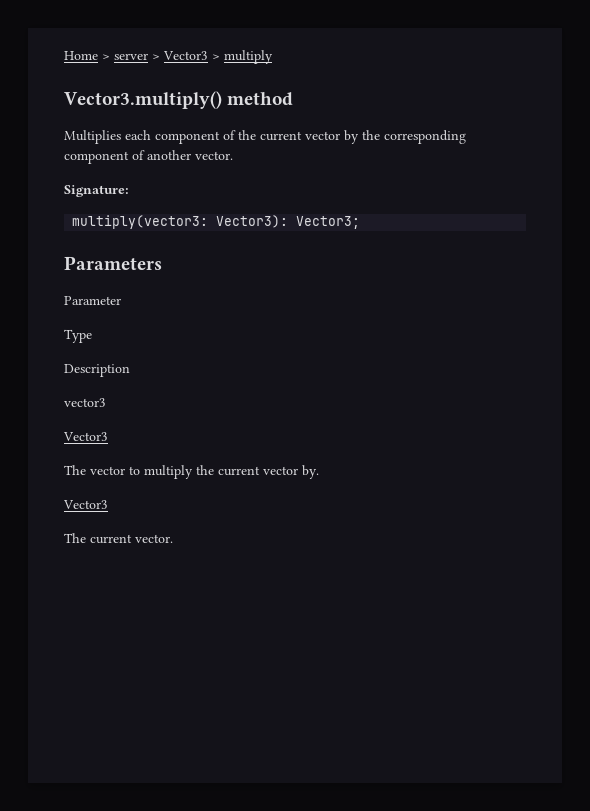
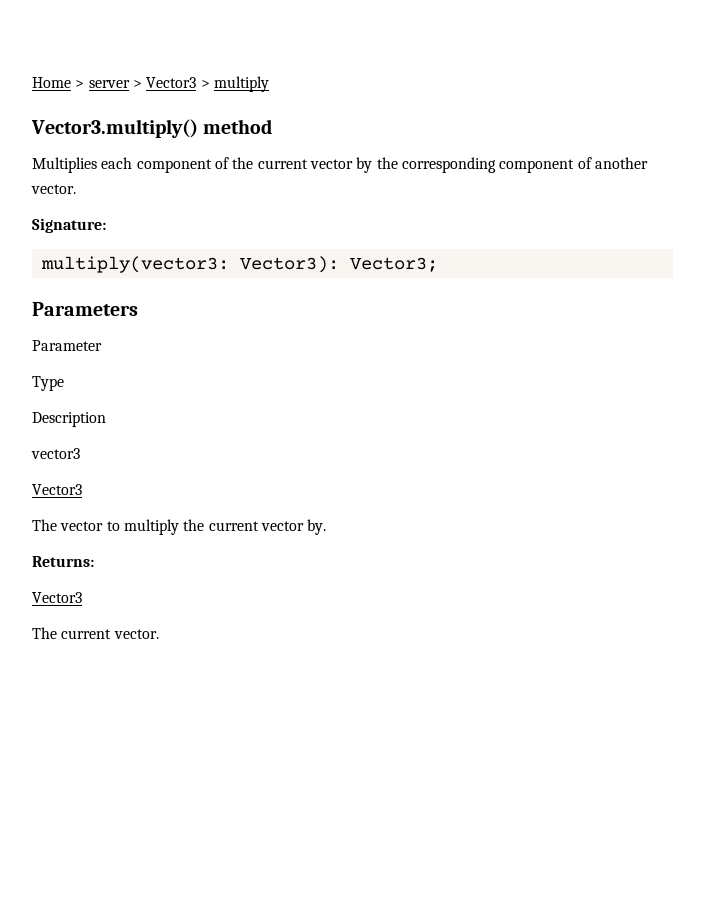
(319, 472) none -> [32,556,94,567] // Returns:

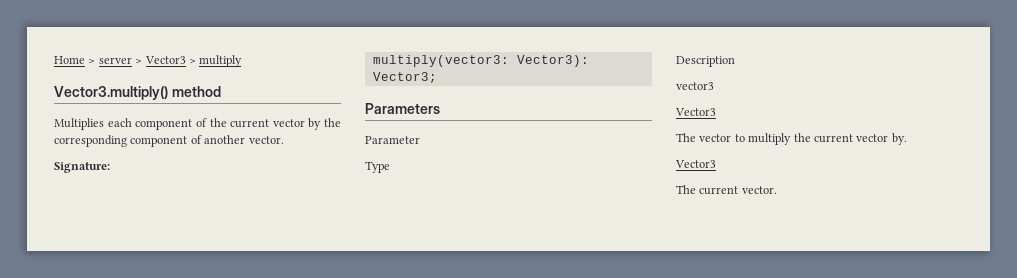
[32,556,94,567] // Returns: -> (907, 139) none

